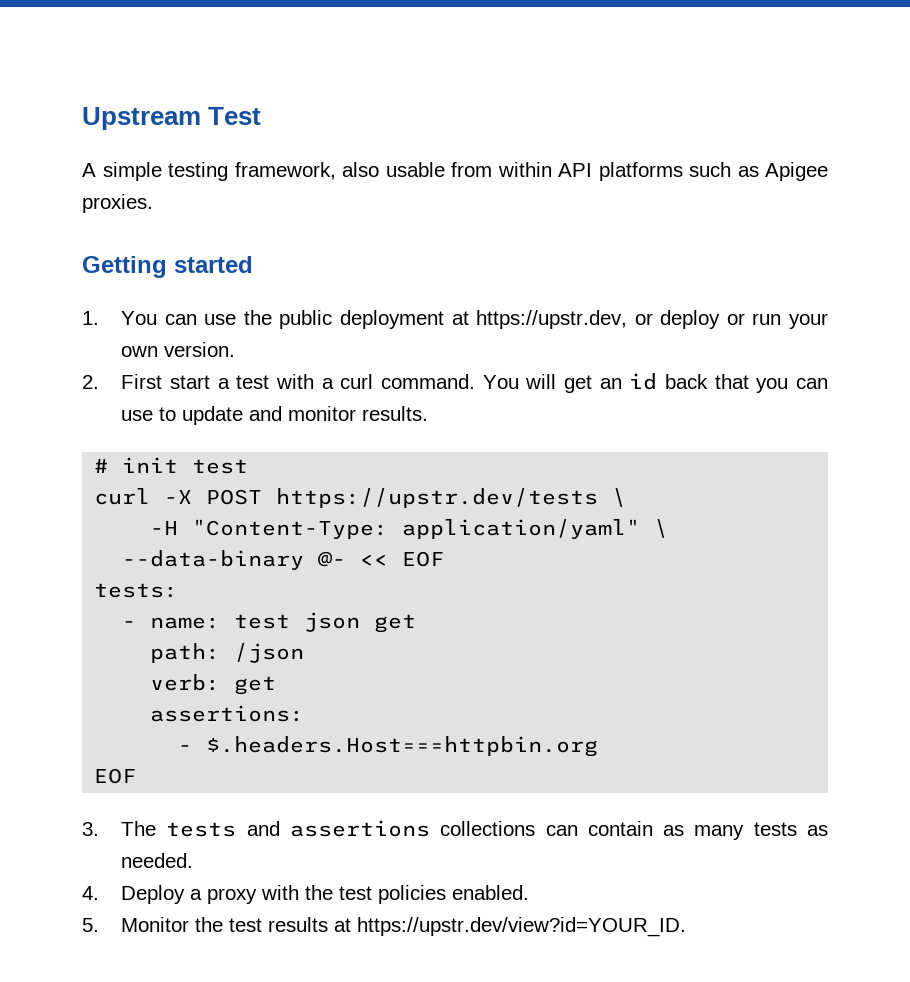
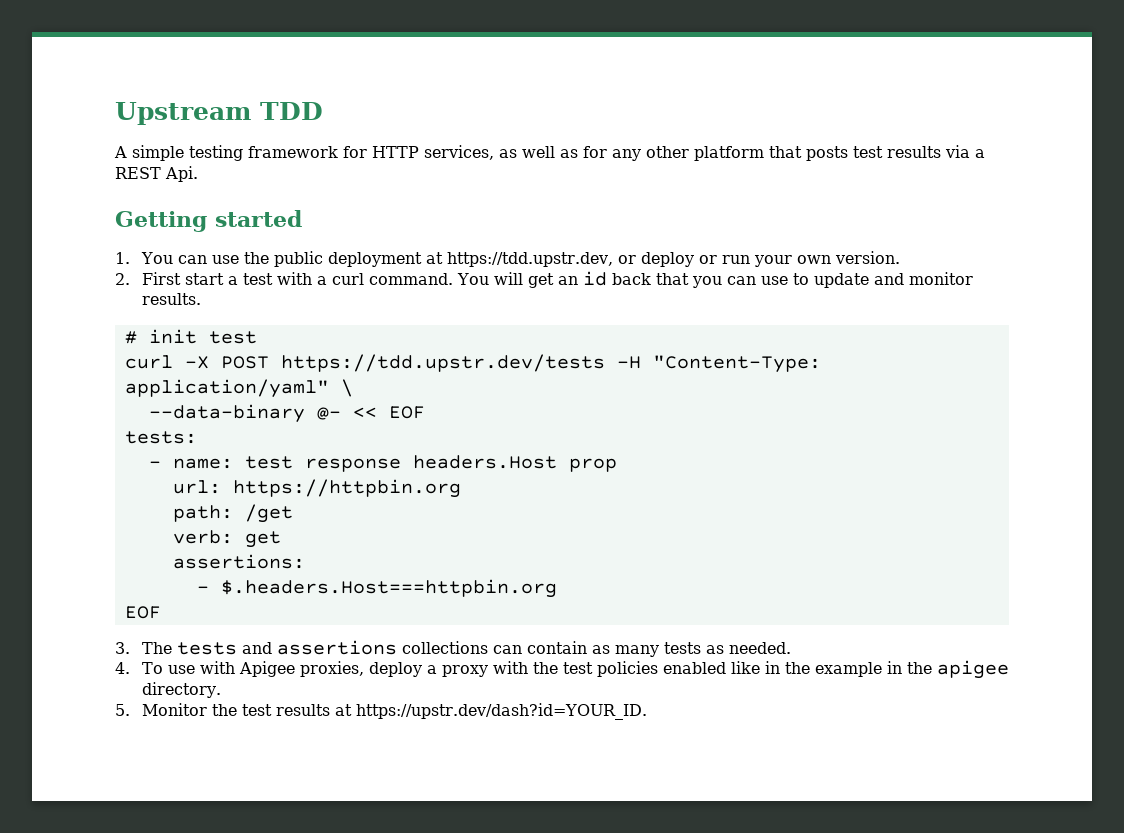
[208,107,262,125] Test -> [260,102,323,120] TDD
[234,162,828,181] [82,194,153,213] framework, also usable from within API platforms such as Apigee proxies. -> [248,145,985,161] [115,166,198,182] framework for HTTP services, as well as for any other platform that posts test results via a REST Api.
[476,310,628,329] https://upstr.dev, -> [446,252,613,267] https://tdd.upstr.dev,
[276,488,627,508] https://upstr.dev/tests \ // -> [280,354,605,372] https://tdd.upstr.dev/tests
[304,612,417,633] json get -> [304,455,617,472] [172,479,461,498] response headers.Host prop // url: https://httpbin.org
[234,643,305,663] /json -> [244,504,293,523] /get
[121,885,186,904] Deploy -> [141,661,422,677] To use with Apigee proxies, deploy
[452,885,530,900] enabled. -> [662,660,1009,679] [141,682,221,698] enabled like in the example in the apigee directory.
[357,917,687,937] https://upstr.dev/view?id=YOUR_ID. -> [355,703,647,720] https://upstr.dev/dash?id=YOUR_ID.

